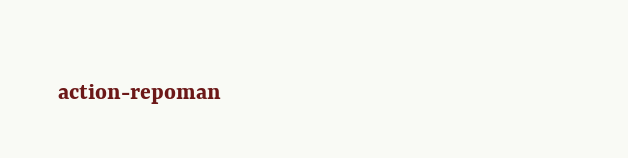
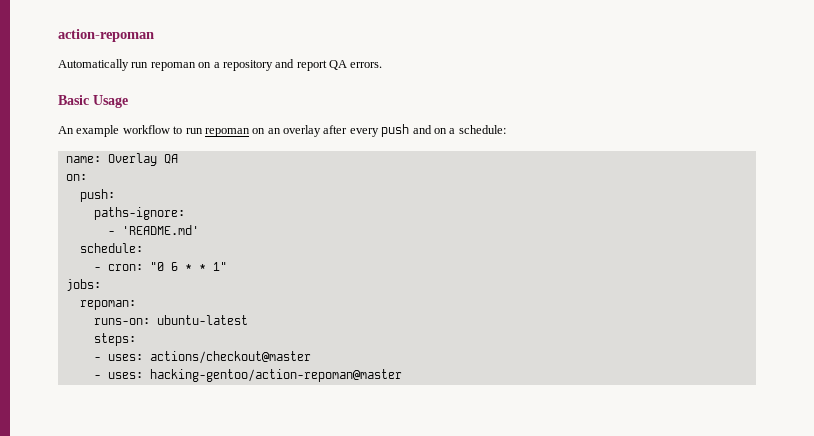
(221, 94) none -> [58,59,383,71] [58,95,128,108] [58,124,506,137] [65,153,178,166] [65,174,87,181] [79,189,115,202] [93,207,185,220] [107,225,199,235] [79,243,143,253] [93,262,227,271] [65,279,101,291] [79,300,136,310] [93,315,248,325] [93,333,136,346] [93,351,311,364] [93,369,402,382] // Automatically run repoman on a repository and report QA errors. // Basic Usage // An example workflow to run repoman on an overlay after every push and on a schedule: // name: Overlay QA // on: // push: // paths-ignore: // - 'README.md' // schedule: // - cron: "0 6 * * 1" // jobs: // repoman: // runs-on: ubuntu-latest // steps: // - uses: actions/checkout@master // - uses: hacking-gentoo/action-repoman@master

